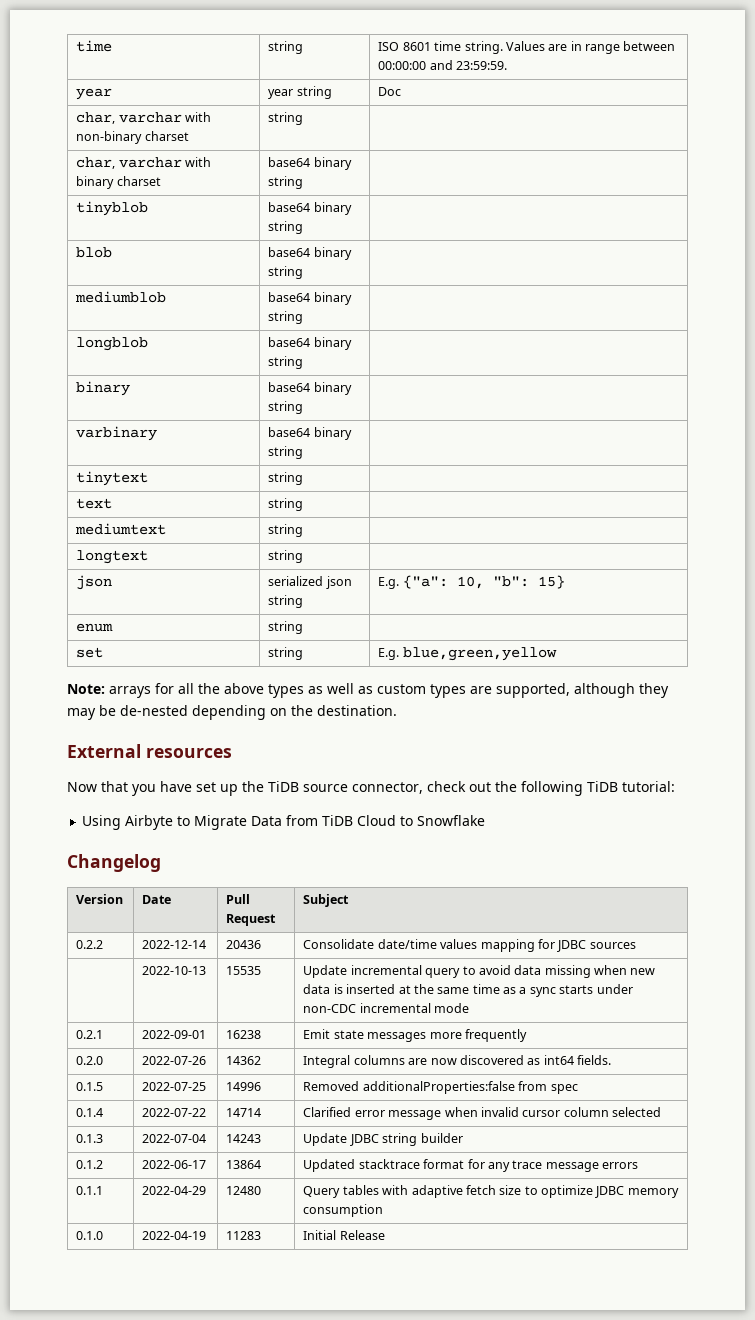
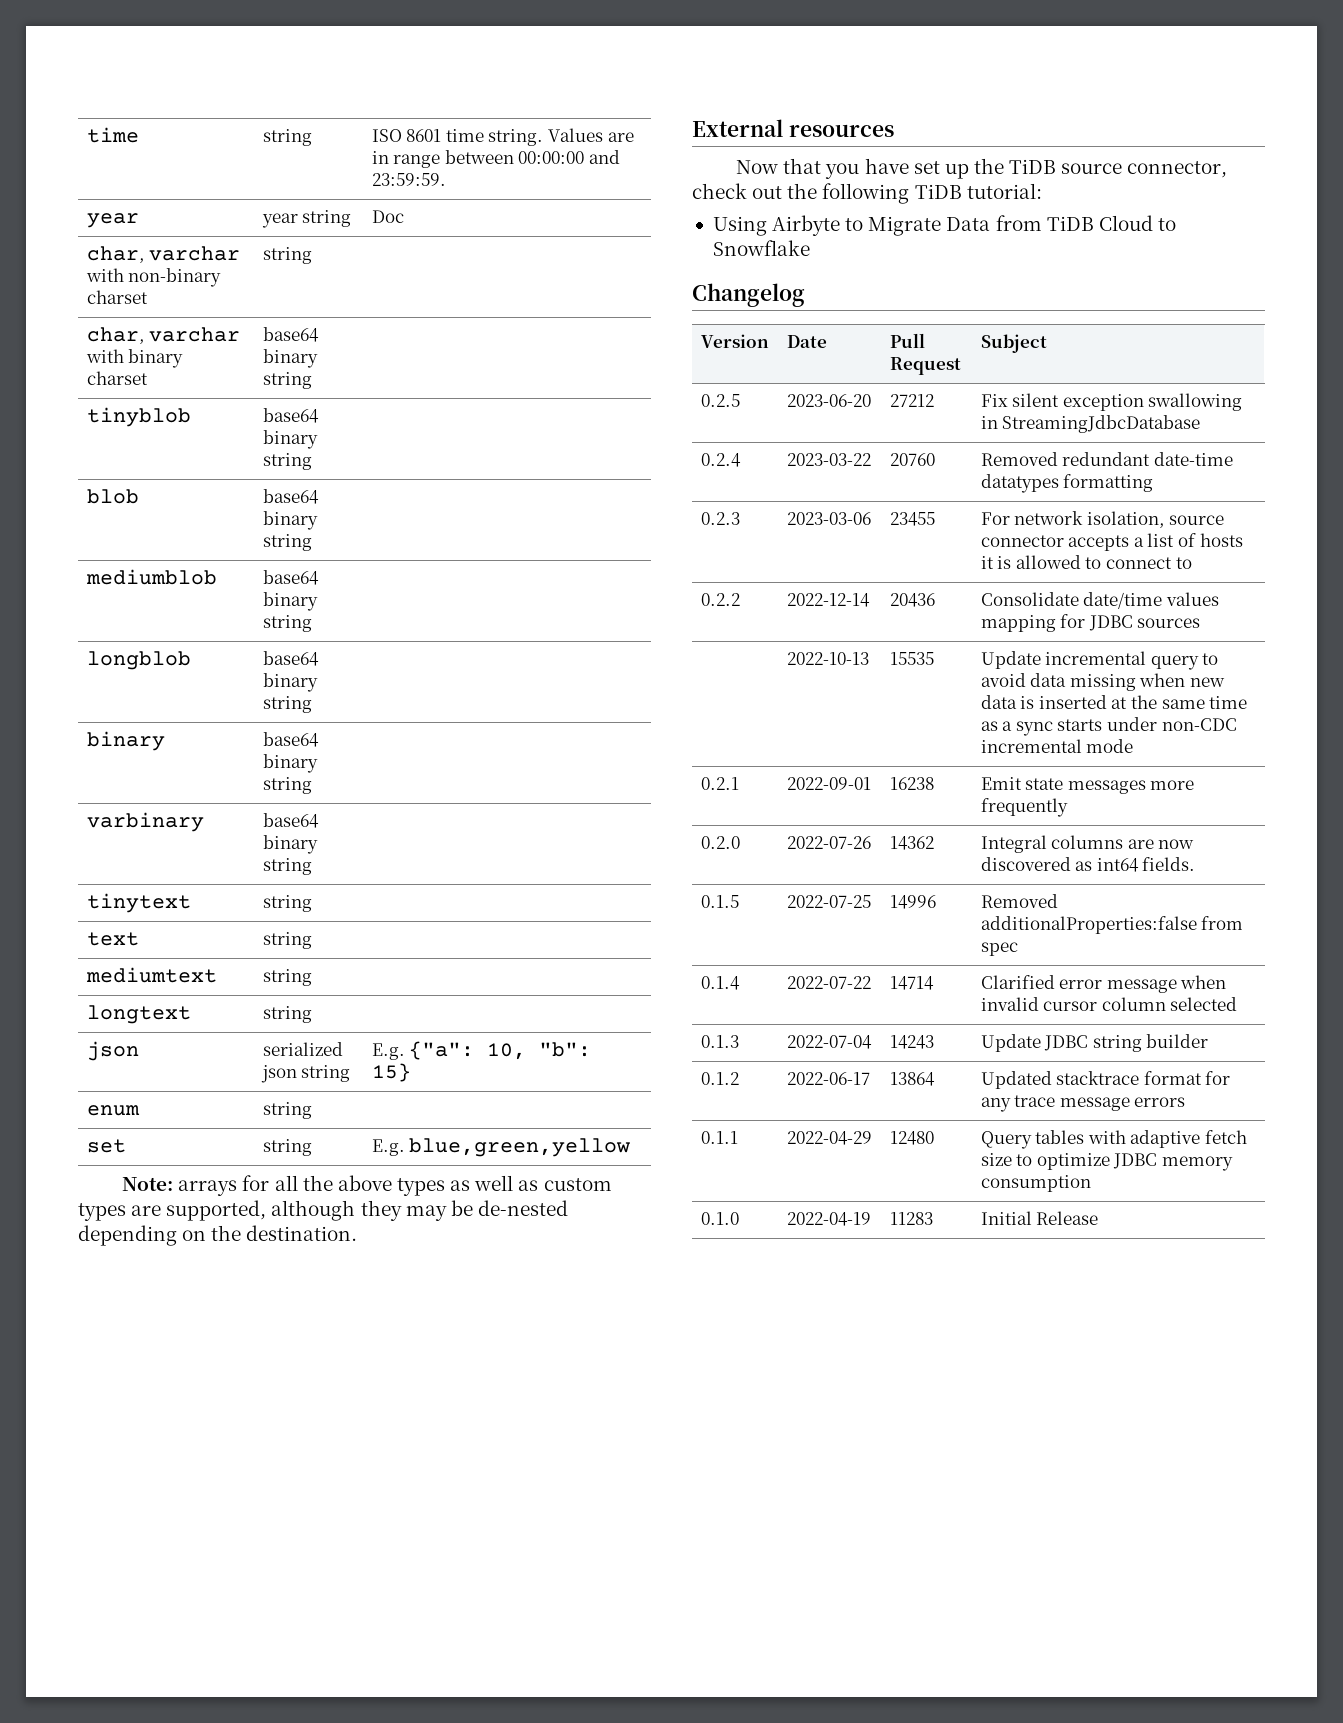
(350, 900) none -> [700,394,740,407] [786,394,871,407] [889,394,934,407] [980,393,1243,411] [980,415,1201,433] [700,453,741,467] [786,453,871,466] [889,453,935,466] [980,452,1233,466] [980,474,1154,493] [700,512,740,525] [786,512,871,525] [889,512,935,526] [980,511,1225,528] [980,533,1243,551] [980,555,1192,569] // 0.2.5 | 2023-06-20 | 27212 | Fix silent exception swallowing in StreamingJdbcDatabase // 0.2.4 | 2023-03-22 | 20760 | Removed redundant date-time datatypes formatting // 0.2.3 | 2023-03-06 | 23455 | For network isolation, source connector accepts a list of hosts it is allowed to connect to

